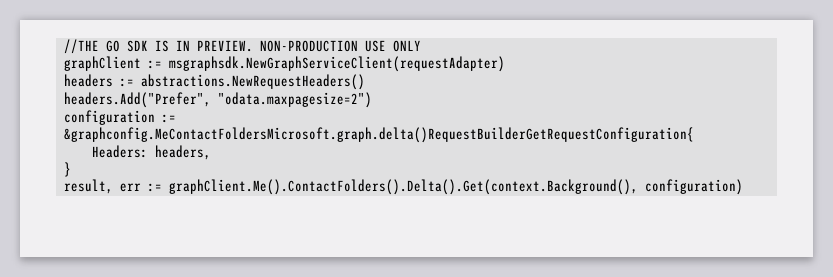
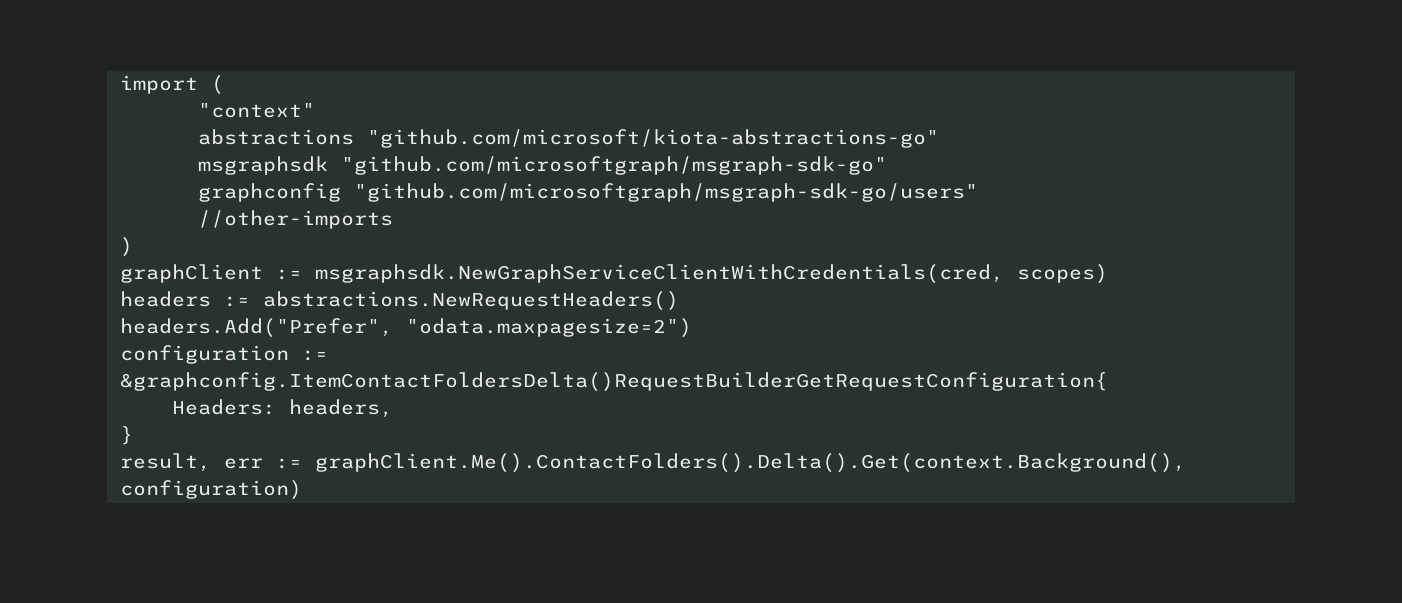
[64,39,422,54] //THE GO SDK IS IN PREVIEW. NON-PRODUCTION USE ONLY -> [119,75,224,95] [197,103,315,118] [197,129,939,148] [197,156,887,175] [197,183,978,202] [197,210,393,229] [119,237,133,257] import ( // "context" // abstractions "github.com/microsoft/kiota-abstractions-go" // msgraphsdk "github.com/microsoftgraph/msgraph-sdk-go" // graphconfig "github.com/microsoftgraph/msgraph-sdk-go/users" // //other-imports // )
[169,56,506,72] msgraphsdk.NewGraphServiceClient(requestAdapter) -> [314,264,1108,284] msgraphsdk.NewGraphServiceClientWithCredentials(cred, scopes)
[64,127,695,143] &graphconfig.MeContactFoldersMicrosoft.graph.delta()RequestBuilderGetRequestConfiguration{ -> [119,372,1108,392] &graphconfig.ItemContactFoldersDelta()RequestBuilderGetRequestConfiguration{

